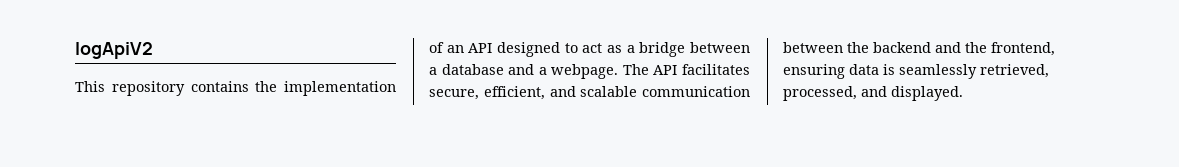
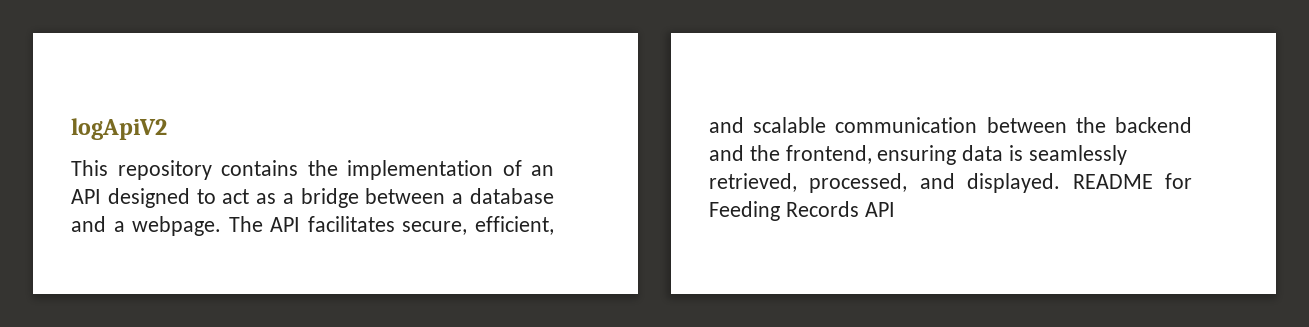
(963, 93) none -> [1072,173,1192,189] [709,201,895,221] README for Feeding Records API

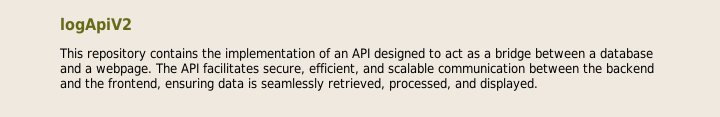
[1072,173,1192,189] [709,201,895,221] README for Feeding Records API -> (538, 84) none

